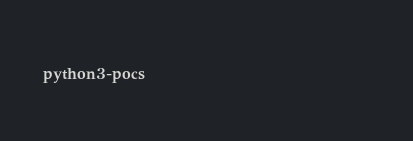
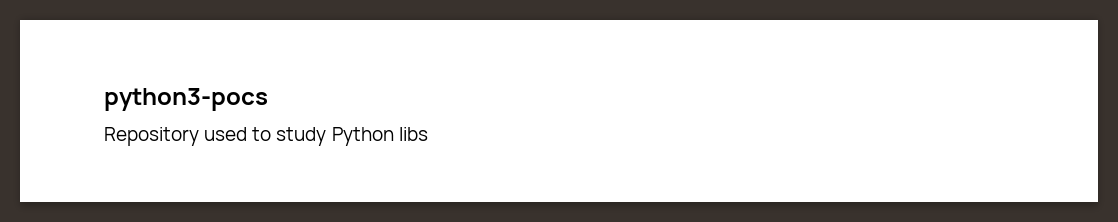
(145, 75) none -> [104,127,428,146] // Repository used to study Python libs

